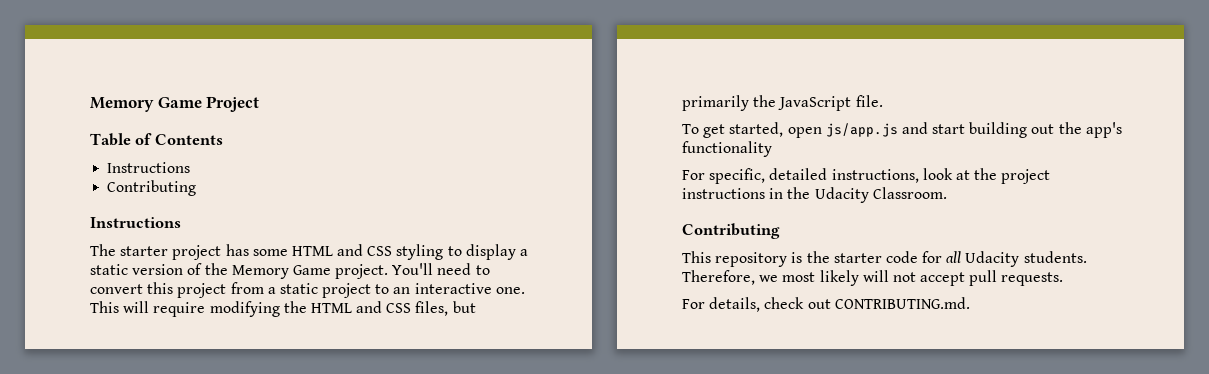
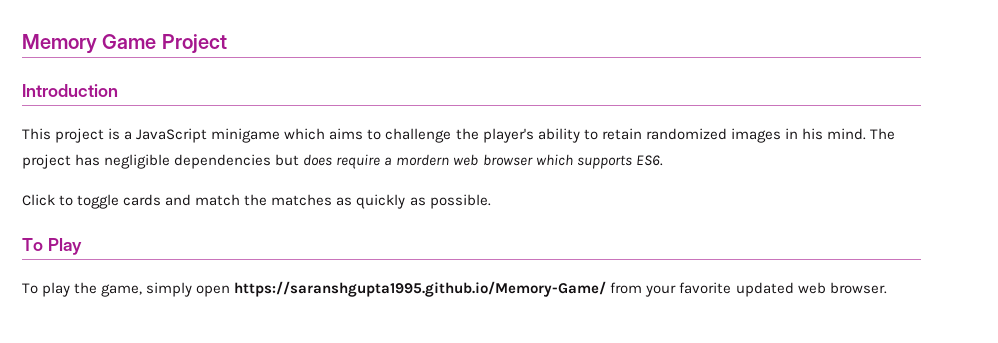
[90,133,223,146] [107,162,191,173] [107,180,197,196] [90,217,181,228] [90,244,529,260] [90,263,490,279] [90,282,525,298] [90,301,476,317] [682,95,883,111] [682,122,1122,138] [682,141,772,157] [682,168,1051,184] [682,187,947,203] [682,223,780,239] [682,251,1087,267] [682,270,1064,286] [682,297,970,312] Table of Contents // Instructions // Contributing // Instructions // The starter project has some HTML and CSS styling to display a static version of the Memory Game project. You'll need to convert this project from a static project to an interactive one. This will require modifying the HTML and CSS files, but primarily the JavaScript file. // To get started, open js/app.js and start building out the app's functionality // For specific, detailed instructions, look at the project instructions in the Udacity Classroom. // Contributing // This repository is the starter code for all Udacity students. Therefore, we most likely will not accept pull requests. // For details, check out CONTRIBUTING.md. -> [22,84,118,97] [22,128,895,143] [22,154,663,169] [22,194,491,209] [22,238,82,255] [22,281,887,297] Introduction // This project is a JavaScript minigame which aims to challenge the player's ability to retain randomized images in his mind. The project has negligible dependencies but does require a mordern web browser which supports ES6. // Click to toggle cards and match the matches as quickly as possible. // To Play // To play the game, simply open https://saranshgupta1995.github.io/Memory-Game/ from your favorite updated web browser.

